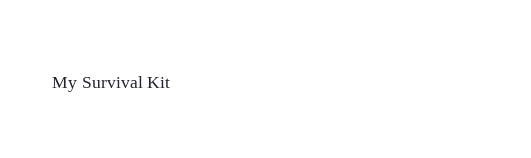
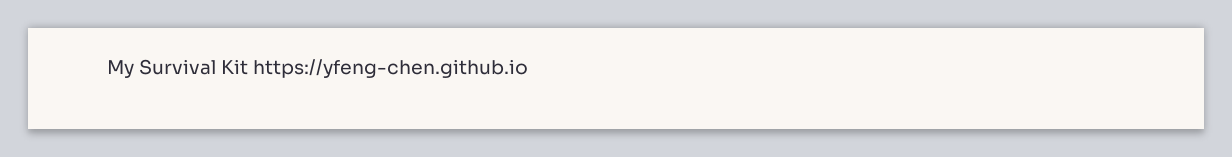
(171, 82) none -> [253,59,529,78] https://yfeng-chen.github.io

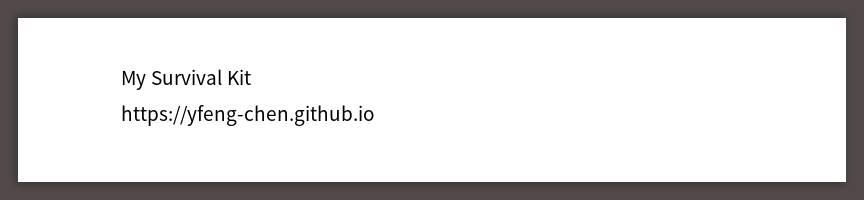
(249, 67) none -> (252, 77) //

